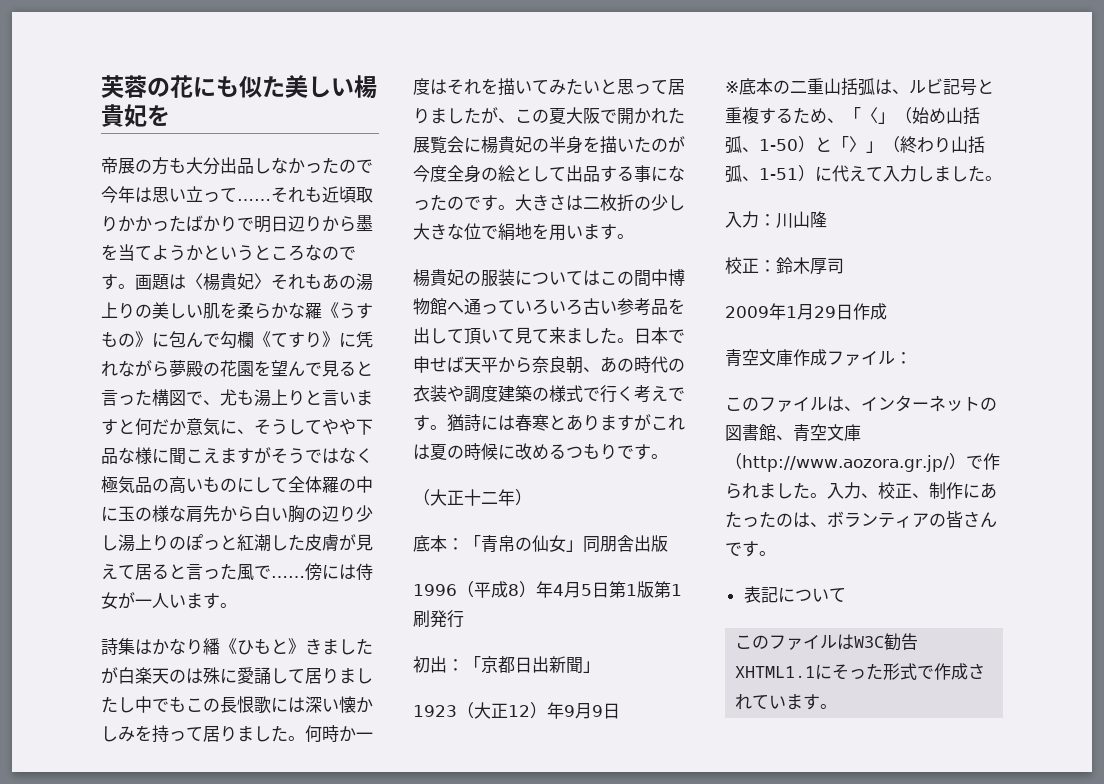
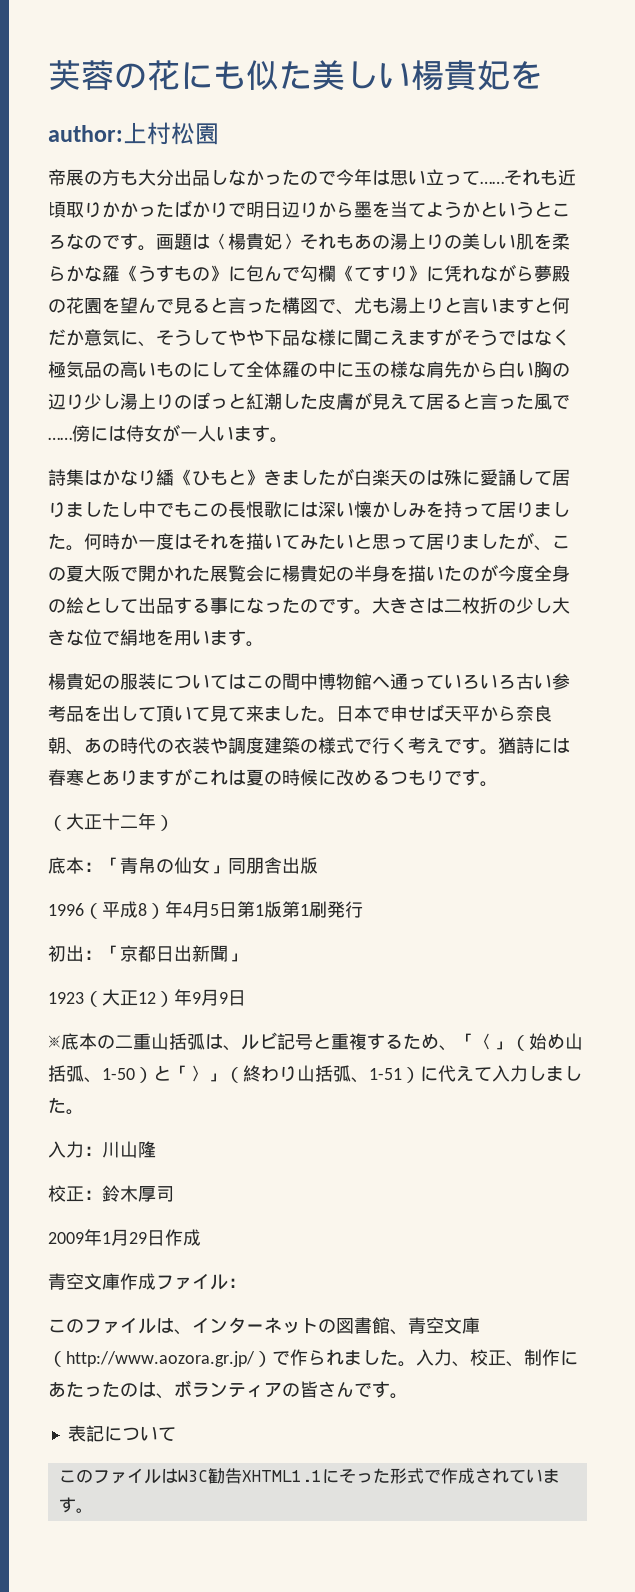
(170, 115) none -> [48,122,219,145] // author:上村松園

